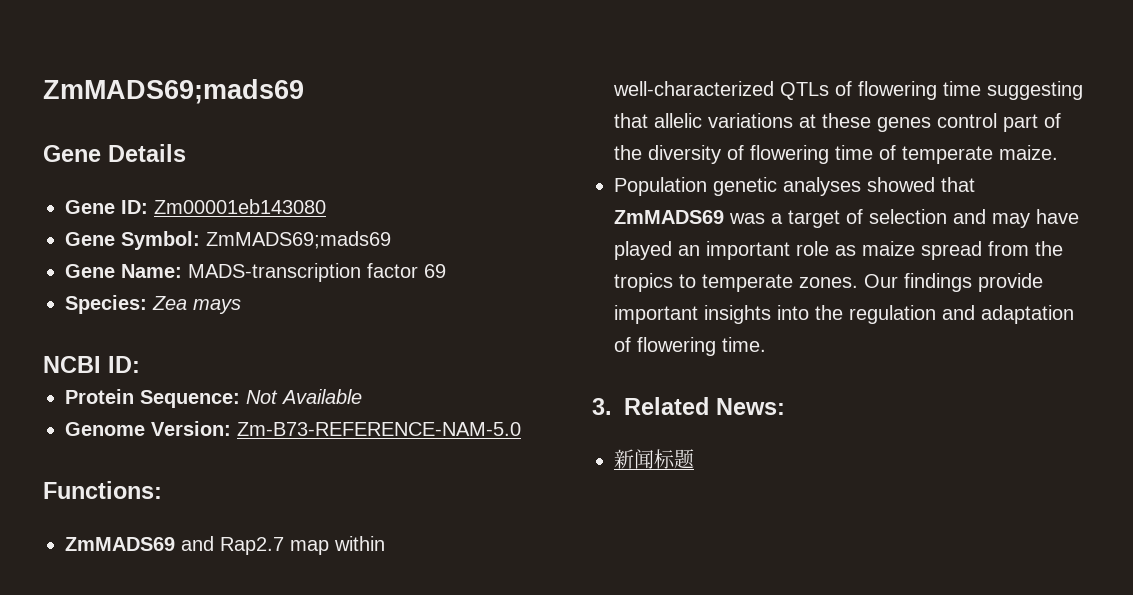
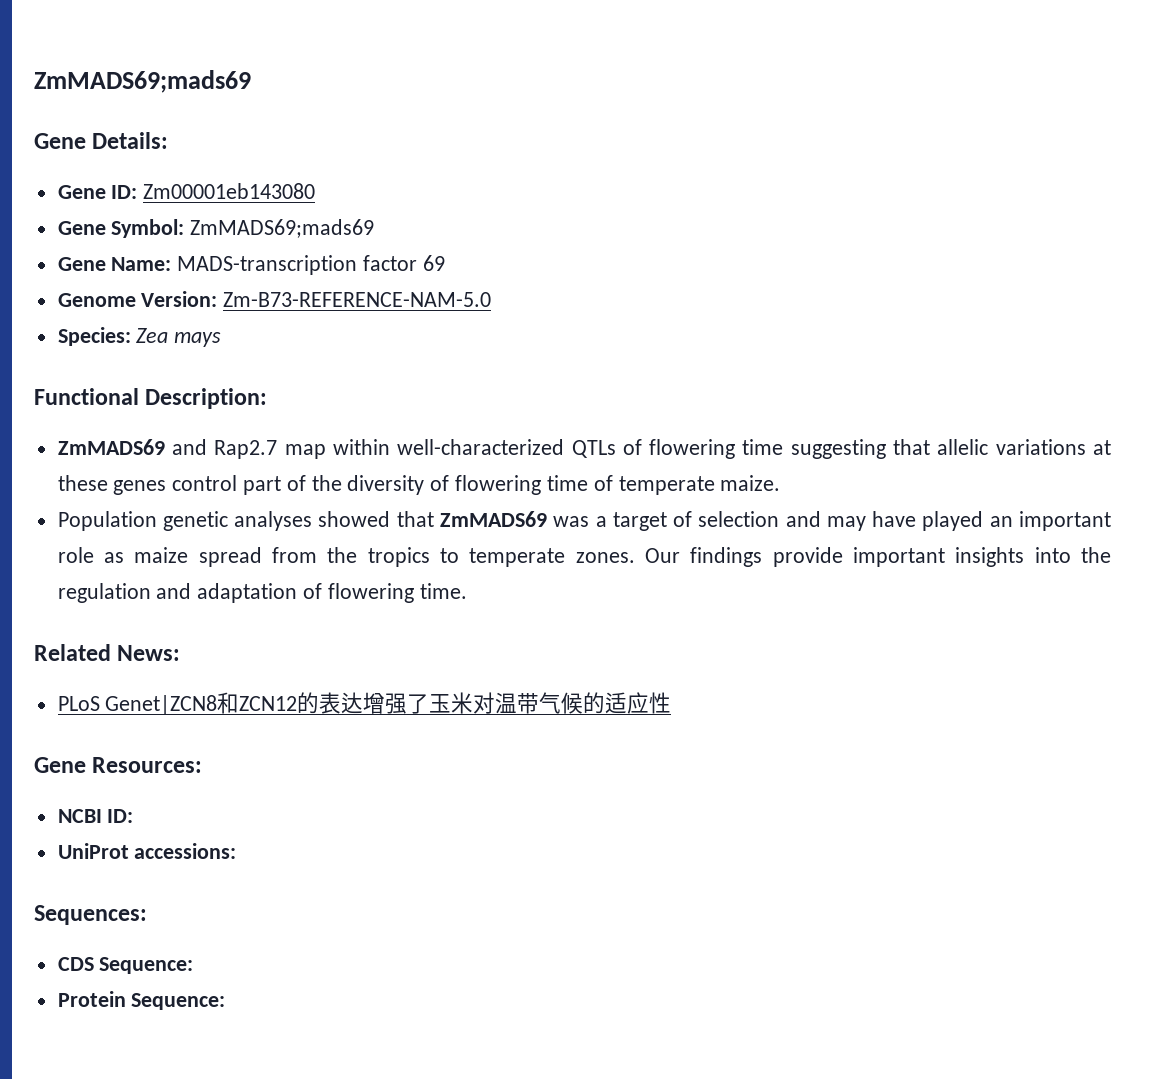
[43,79,304,104] [43,144,186,162] ZmMADS69;mads69 // Gene Details -> [34,70,251,93] [34,132,169,149] ZmMADS69;mads69 // Gene Details:
(446, 271) none -> [57,291,492,307] // Genome Version: Zm-B73-REFERENCE-NAM-5.0
[43,356,140,373] [65,389,362,408] [65,421,521,436] [43,481,162,499] NCBI ID: // Protein Sequence: Not Available // Genome Version: Zm-B73-REFERENCE-NAM-5.0 // Functions: -> [34,388,268,409] Functional Description:
[592,398,612,415] 3. -> (467, 591) none
[614,449,694,469] 新闻标题 -> [57,692,672,715] [34,757,203,773] [57,809,134,823] [57,843,237,859] [34,905,147,925] [57,957,194,974] [57,991,226,1010] PLoS Genet|ZCN8和ZCN12的表达增强了玉米对温带气候的适应性 // Gene Resources: // NCBI ID: // UniProt accessions: // Sequences: // CDS Sequence: // Protein Sequence:

